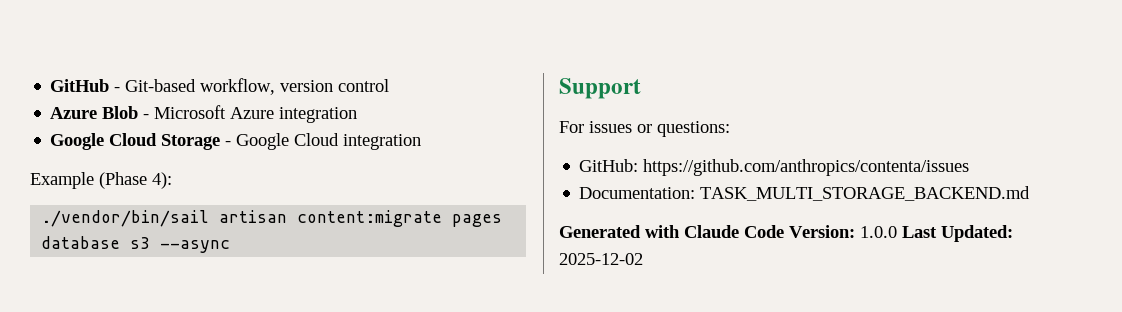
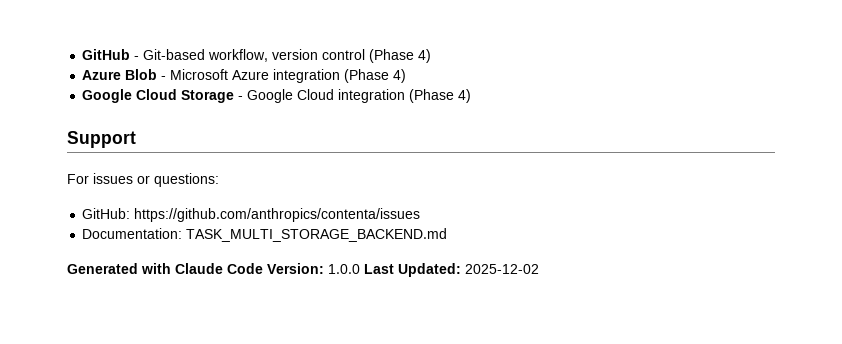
(390, 85) none -> [369,49,432,63] (Phase 4)
(358, 115) none -> [344,69,407,83] (Phase 4)
[30,172,172,189] [41,210,503,227] [41,236,231,253] // Example (Phase 4): // ./vendor/bin/sail artisan content:migrate pages database s3 --async -> [409,89,472,103] (Phase 4)

